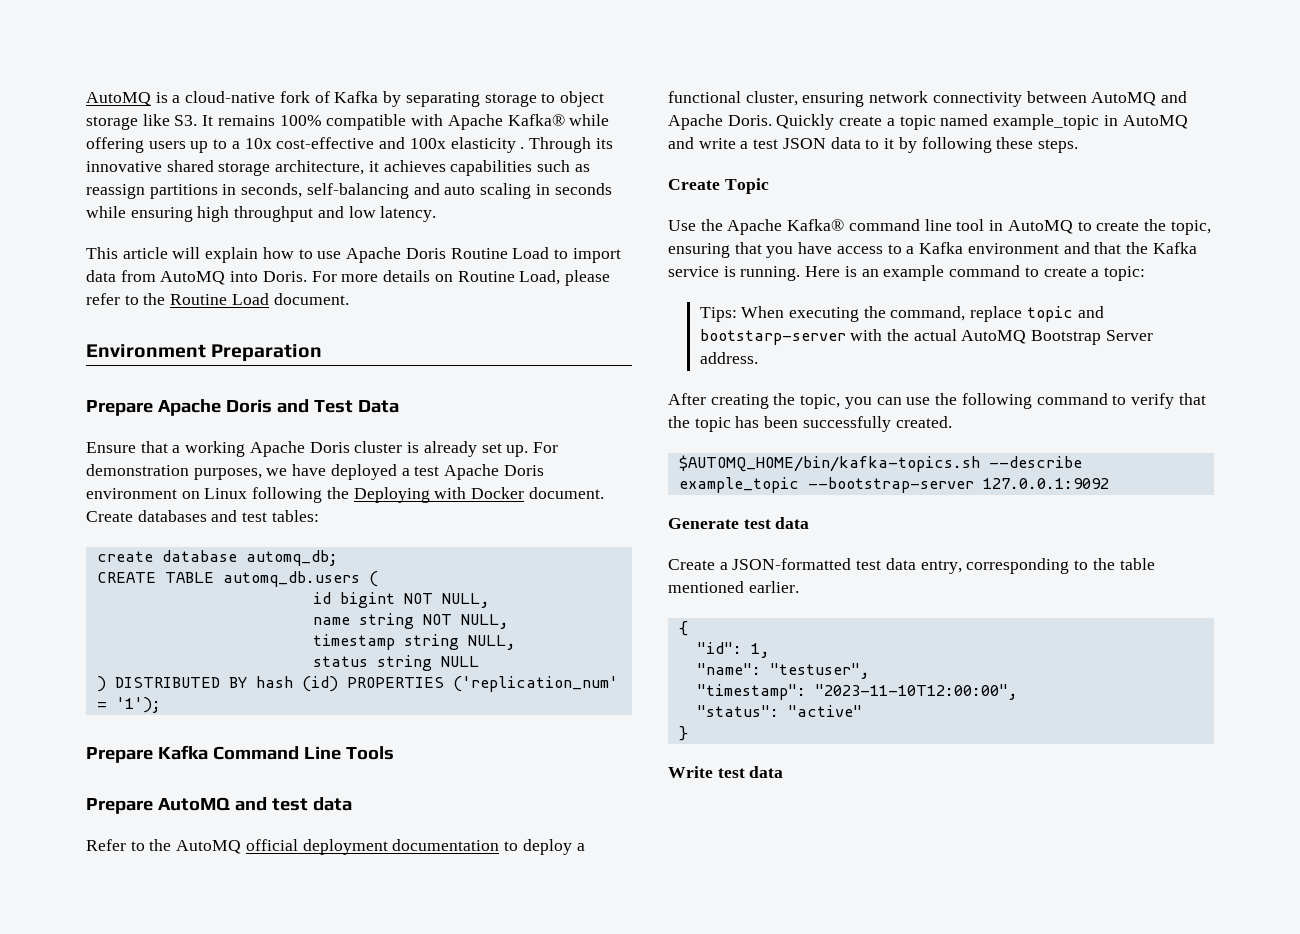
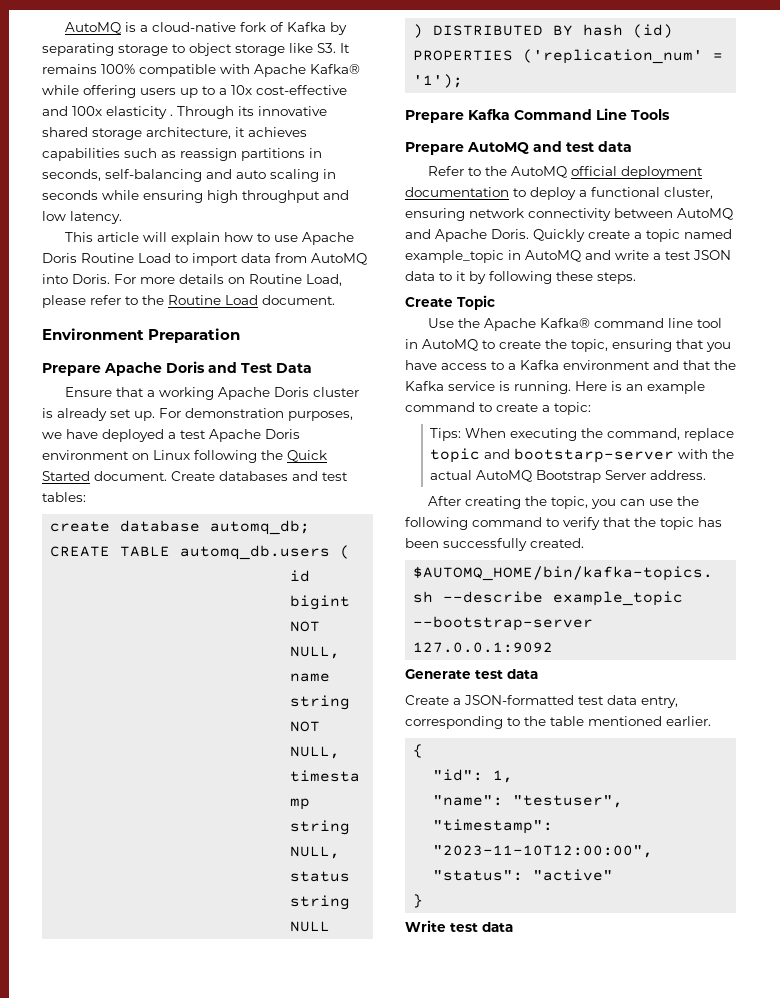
[353,487,525,503] Deploying with Docker -> [287,450,327,462] [42,471,90,481] Quick Started

